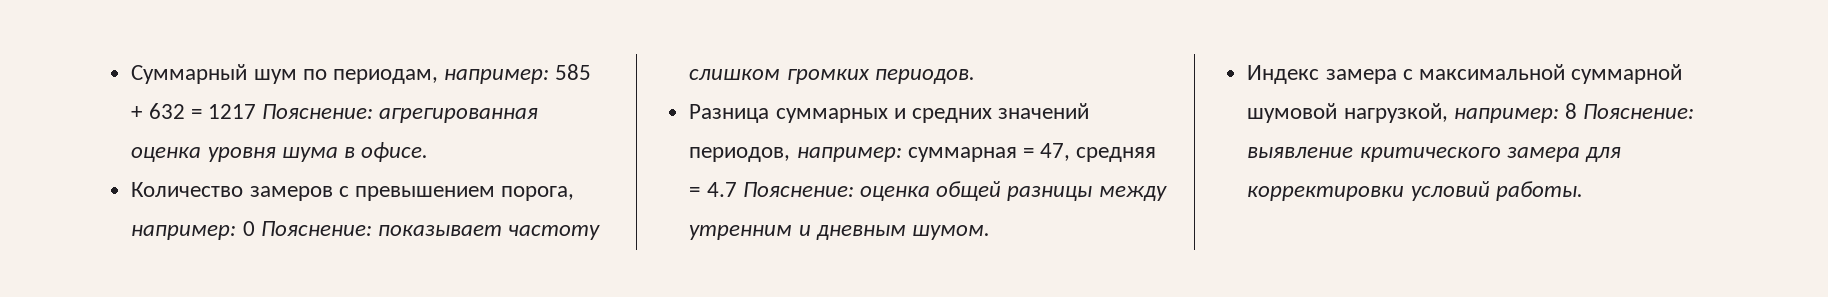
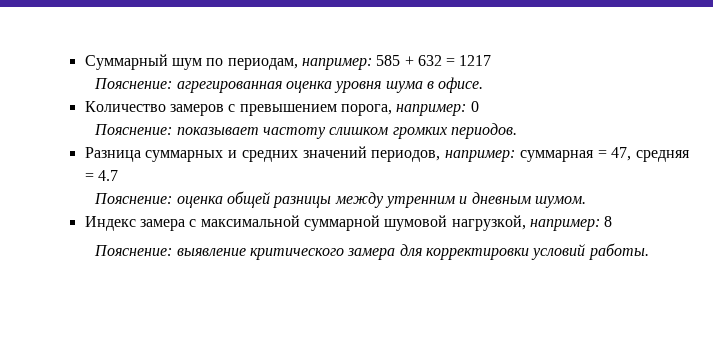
(256, 111) none -> (492, 60) //
(255, 228) none -> (479, 106) //
(737, 189) none -> (118, 175) //
(1577, 111) none -> (613, 221) //

